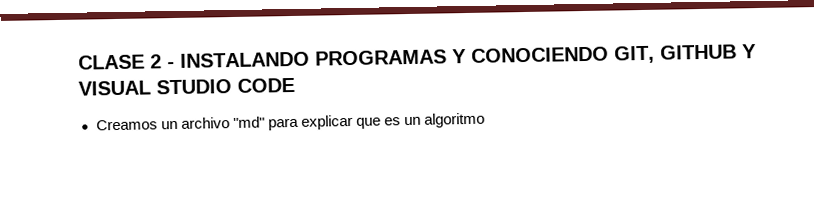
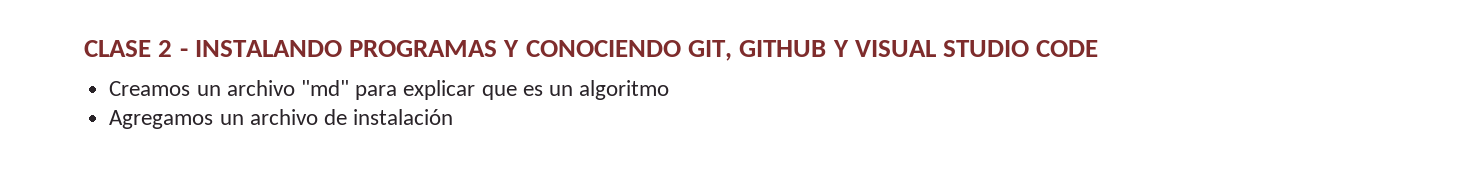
(485, 120) none -> [109,109,454,129] // Agregamos un archivo de instalación

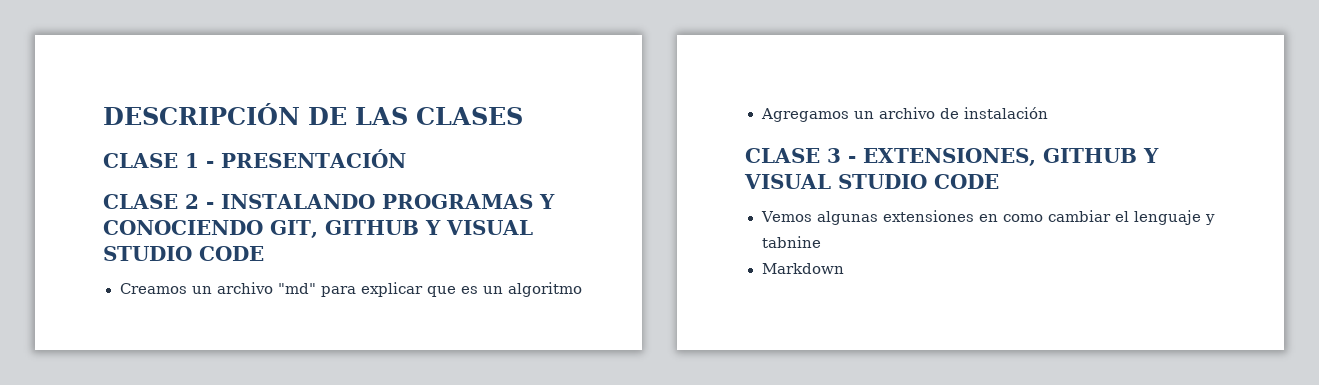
(84, 48) none -> [103,103,523,125] [103,149,406,168] DESCRIPCIÓN DE LAS CLASES // CLASE 1 - PRESENTACIÓN //
(454, 117) none -> [745,148,1159,166] [744,174,999,189] [760,210,1216,225] [761,236,821,248] [761,263,844,274] // CLASE 3 - EXTENSIONES, GITHUB Y VISUAL STUDIO CODE // Vemos algunas extensiones en como cambiar el lenguaje y tabnine // Markdown

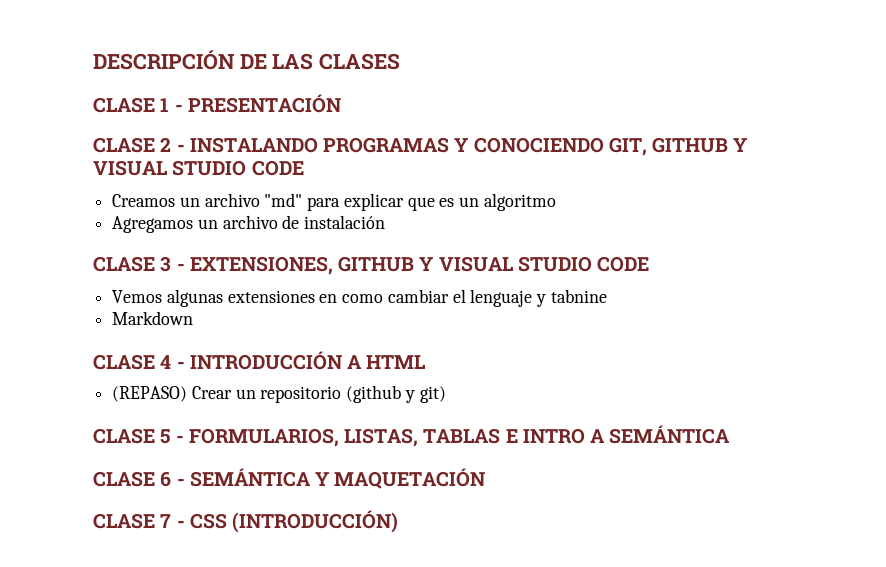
(844, 268) none -> [93,351,426,370] [112,385,446,403] [93,425,730,447] [93,468,486,489] [93,510,399,533] // CLASE 4 - INTRODUCCIÓN A HTML // (REPASO) Crear un repositorio (github y git) // CLASE 5 - FORMULARIOS, LISTAS, TABLAS E INTRO A SEMÁNTICA // CLASE 6 - SEMÁNTICA Y MAQUETACIÓN // CLASE 7 - CSS (INTRODUCCIÓN)

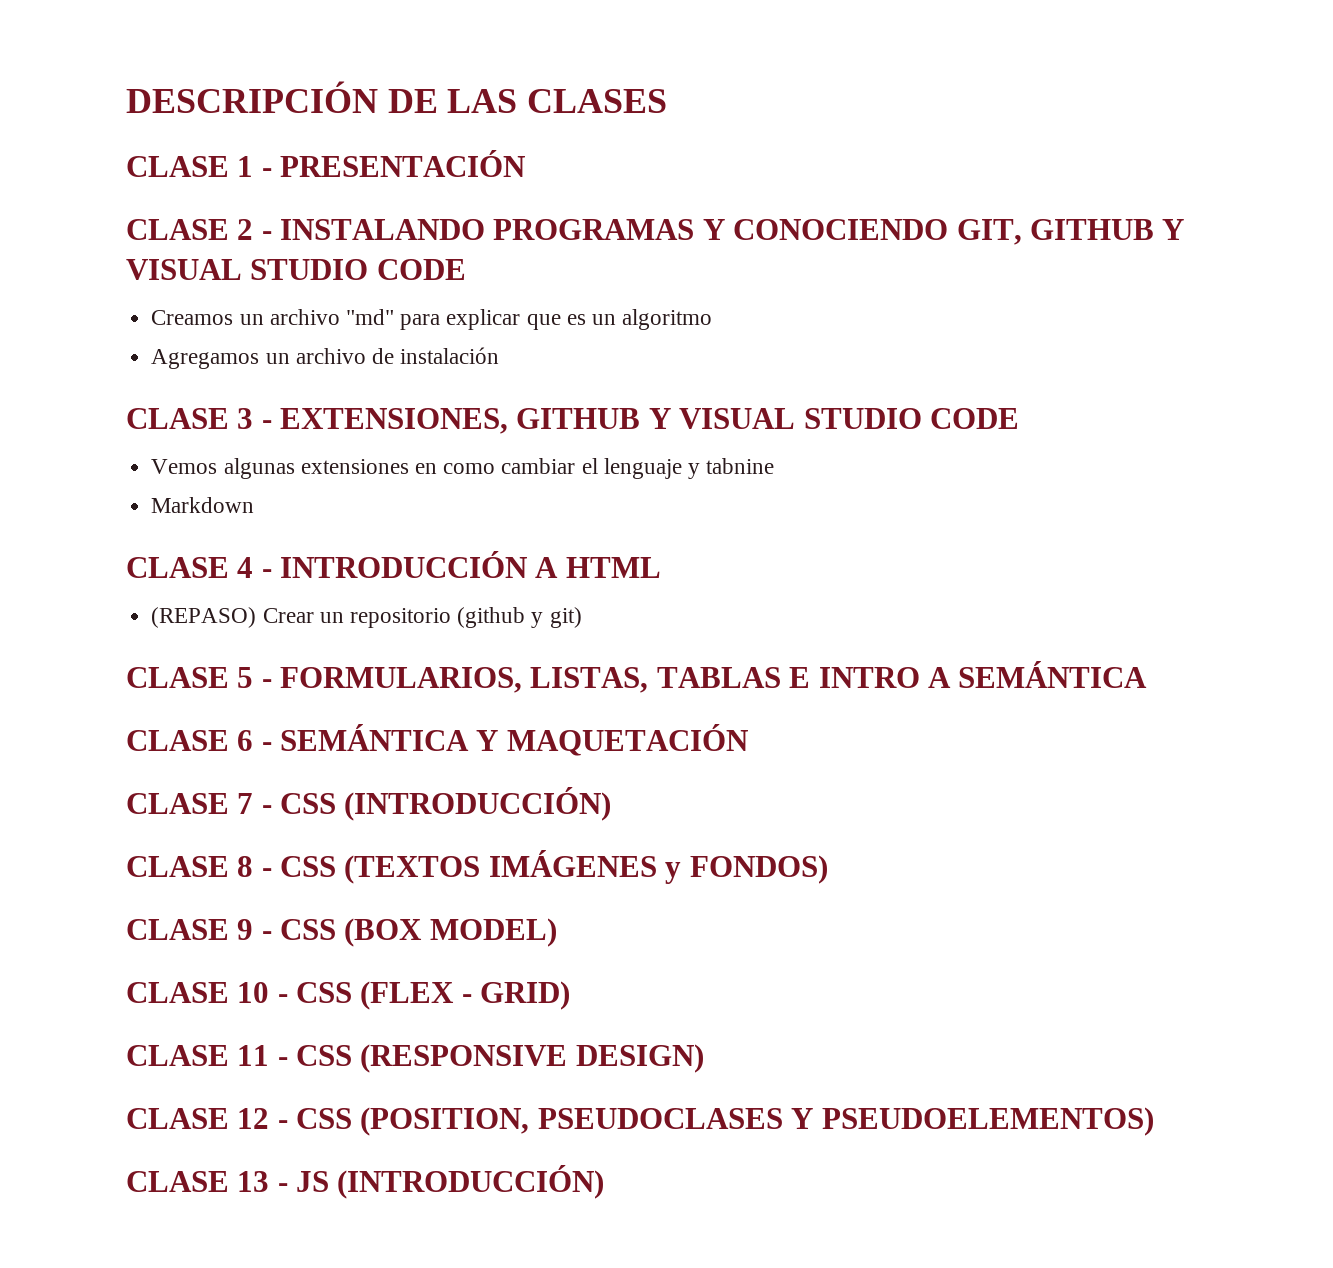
(399, 521) none -> [126,850,828,884] [126,918,557,947] [126,981,571,1010] [126,1044,704,1073] [126,1107,1154,1136] [126,1165,605,1199] // CLASE 8 - CSS (TEXTOS IMÁGENES y FONDOS) // CLASE 9 - CSS (BOX MODEL) // CLASE 10 - CSS (FLEX - GRID) // CLASE 11 - CSS (RESPONSIVE DESIGN) // CLASE 12 - CSS (POSITION, PSEUDOCLASES Y PSEUDOELEMENTOS) // CLASE 13 - JS (INTRODUCCIÓN)

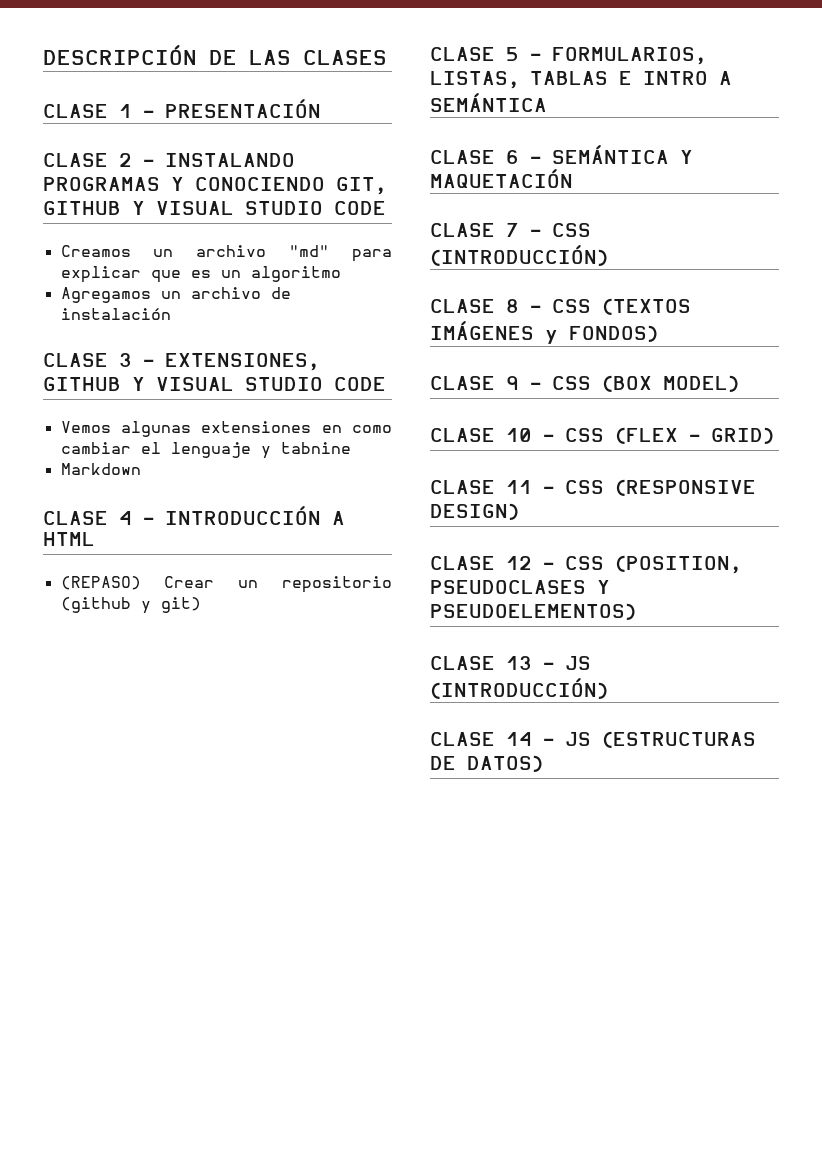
(605, 1182) none -> [430,731,756,748] [430,755,543,772] // CLASE 14 - JS (ESTRUCTURAS DE DATOS)

